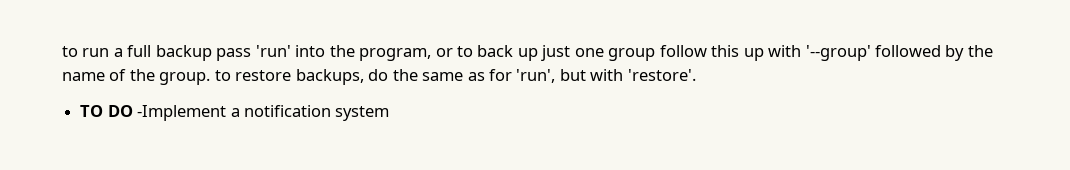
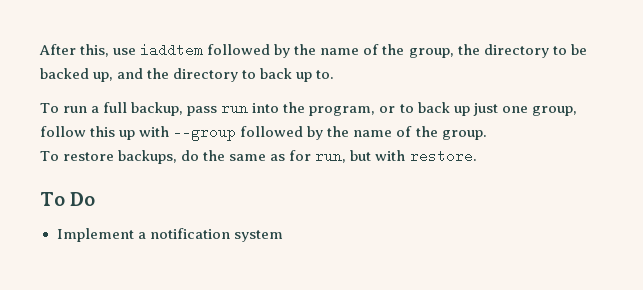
[62,45,291,61] to run a full backup pass 'run' -> [39,43,587,58] [40,68,335,82] [40,102,249,116] After this, use iaddtem followed by the name of the group, the directory to be backed up, and the directory to back up to. // To run a full backup, pass run
[608,48,656,61] group -> [531,106,577,116] group,
[805,45,871,61] '--group' -> [173,125,237,141] --group
[214,70,231,81] to -> [40,151,59,161] // To
[516,69,556,83] 'run', -> [315,154,347,163] run,
[627,69,696,81] [80,105,227,121] 'restore'. // TO DO -Implement -> [409,149,477,163] [40,192,96,206] [56,228,134,242] restore. // To Do // Implement

